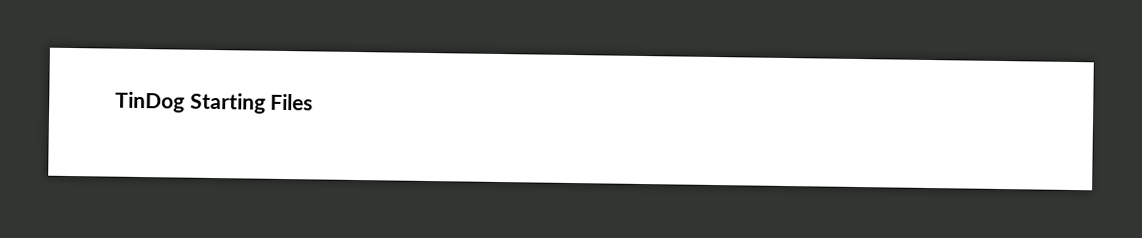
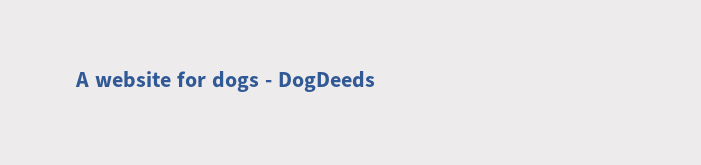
[115,91,314,114] TinDog Starting Files -> [75,71,375,92] A website for dogs - DogDeeds

